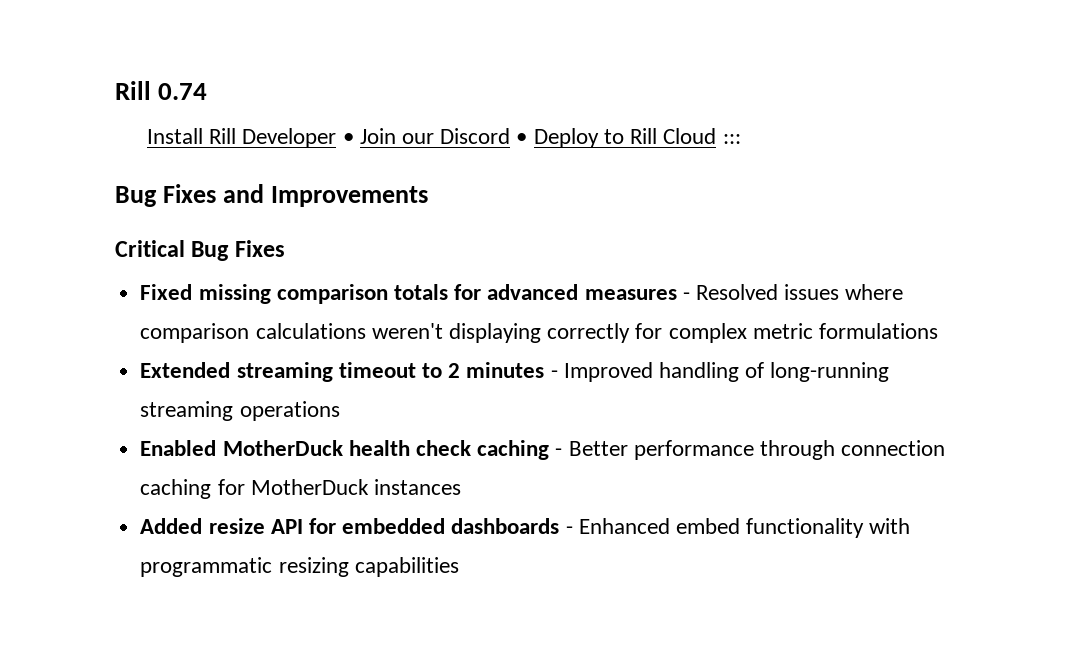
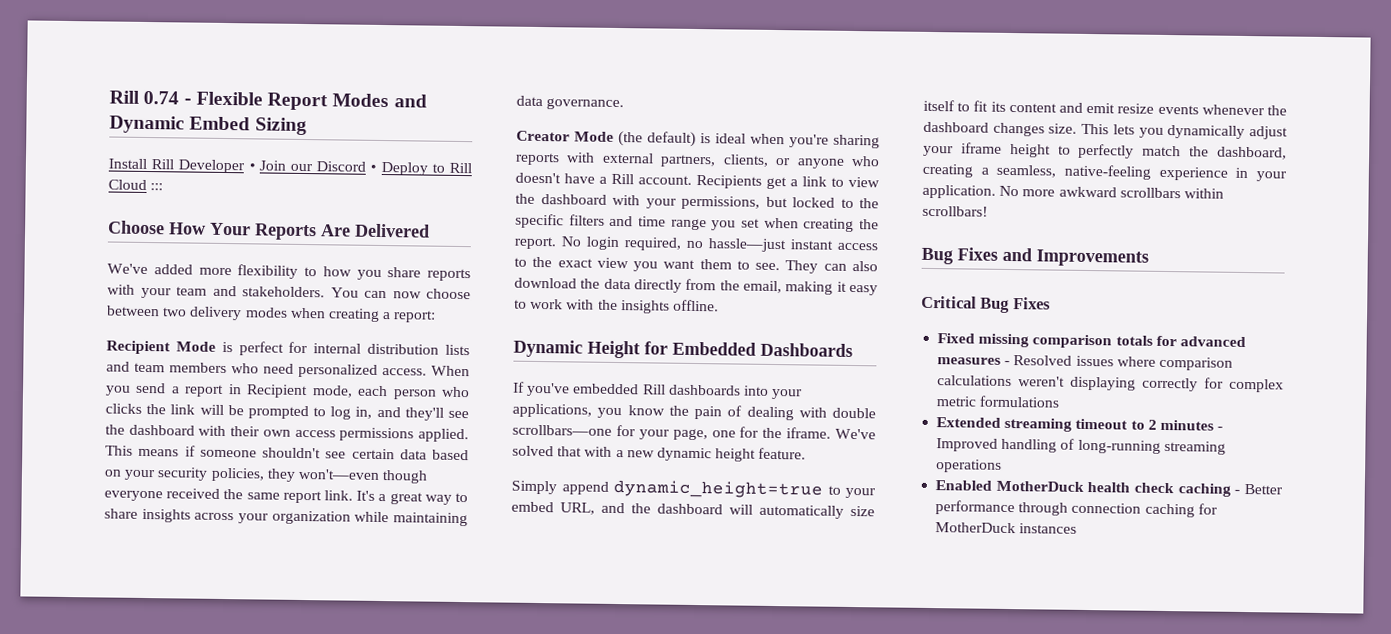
(208, 91) none -> [183,91,427,111] [109,115,307,136] - Flexible Report Modes and Dynamic Embed Sizing
(741, 139) none -> [108,220,430,241] [107,263,471,282] [107,284,471,300] [106,305,437,323] [106,340,470,356] [106,361,470,378] [105,382,471,400] [105,403,470,421] [105,424,469,443] [105,445,469,461] [104,467,429,484] [104,488,468,505] [104,508,468,527] [516,95,625,111] [516,130,880,149] [515,152,880,169] [515,172,880,190] [515,193,879,210] [515,213,879,233] [514,236,878,253] [514,256,878,274] [514,277,878,296] [514,298,719,314] [513,339,853,359] [513,381,804,400] [512,403,876,421] [512,424,876,441] [512,445,807,462] [511,479,876,499] [511,501,875,519] [923,99,1287,116] [923,121,1288,140] [923,142,1287,160] [922,163,1287,182] [922,184,1224,199] [922,205,988,217] // Choose How Your Reports Are Delivered // We've added more flexibility to how you share reports with your team and stakeholders. You can now choose between two delivery modes when creating a report: // Recipient Mode is perfect for internal distribution lists and team members who need personalized access. When you send a report in Recipient mode, each person who clicks the link will be prompted to log in, and they'll see the dashboard with their own access permissions applied. This means if someone shouldn't see certain data based on your security policies, they won't—even though everyone received the same report link. It's a great way to share insights across your organization while maintaining data governance. // Creator Mode (the default) is ideal when you're sharing reports with external partners, clients, or anyone who doesn't have a Rill account. Recipients get a link to view the dashboard with your permissions, but locked to the specific filters and time range you set when creating the report. No login required, no hassle—just instant access to the exact view you want them to see. They can also download the data directly from the email, making it easy to work with the insights offline. // Dynamic Height for Embedded Dashboards // If you've embedded Rill dashboards into your applications, you know the pain of dealing with double scrollbars—one for your page, one for the iframe. We've solved that with a new dynamic height feature. // Simply append dynamic_height=true to your embed URL, and the dashboard will automatically size itself to fit its content and emit resize events whenever the dashboard changes size. This lets you dynamically adjust your iframe height to perfectly match the dashboard, creating a seamless, native-feeling experience in your application. No more awkward scrollbars within scrollbars!
[140,518,911,538] [140,557,459,577] // Added resize API for embedded dashboards - Enhanced embed functionality with programmatic resizing capabilities -> (1078, 528) none

